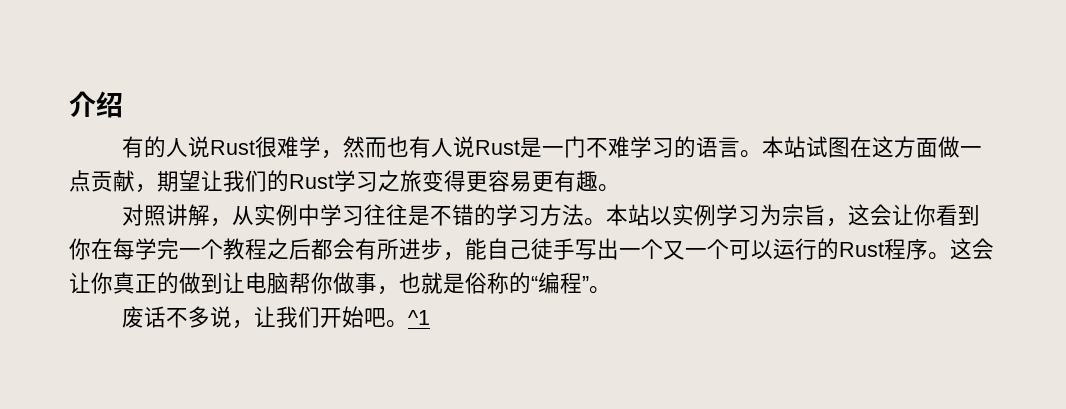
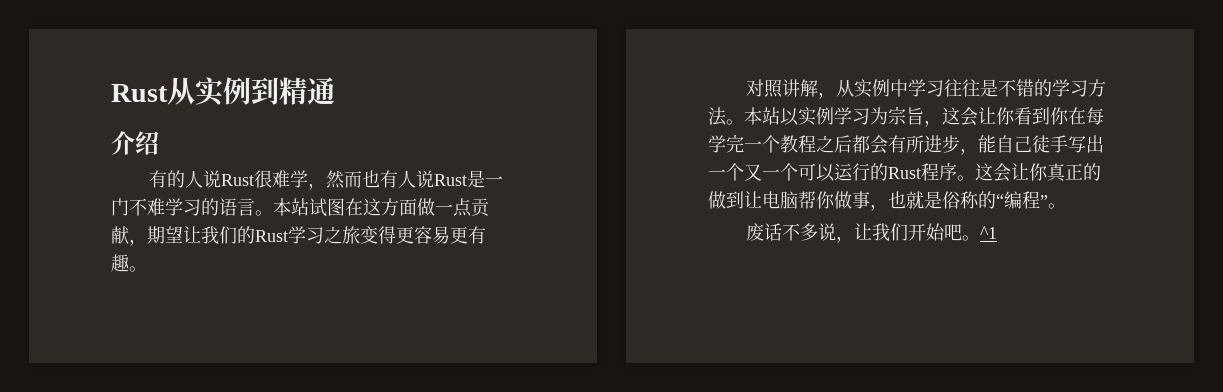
(69, 104) none -> [111,77,335,107] Rust从实例到精通 //

